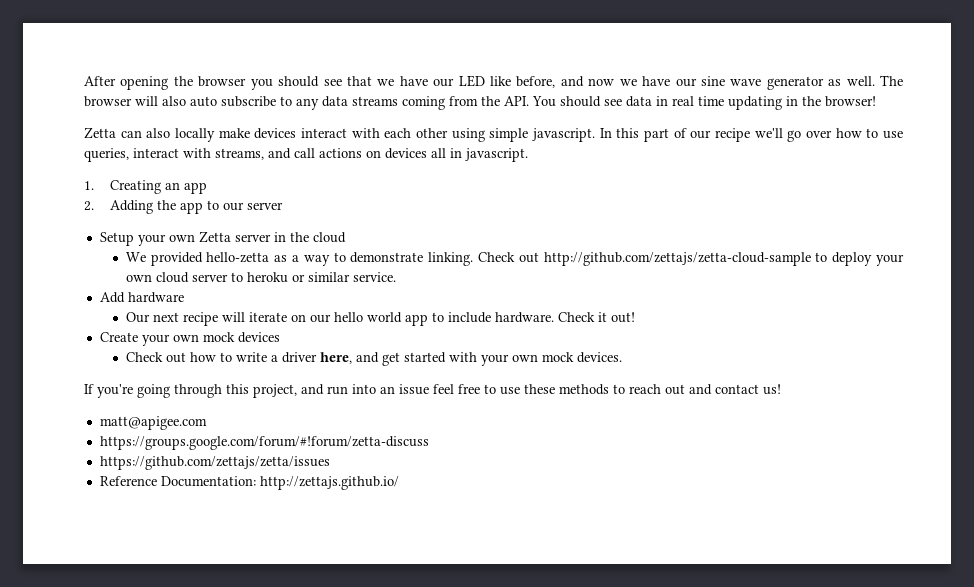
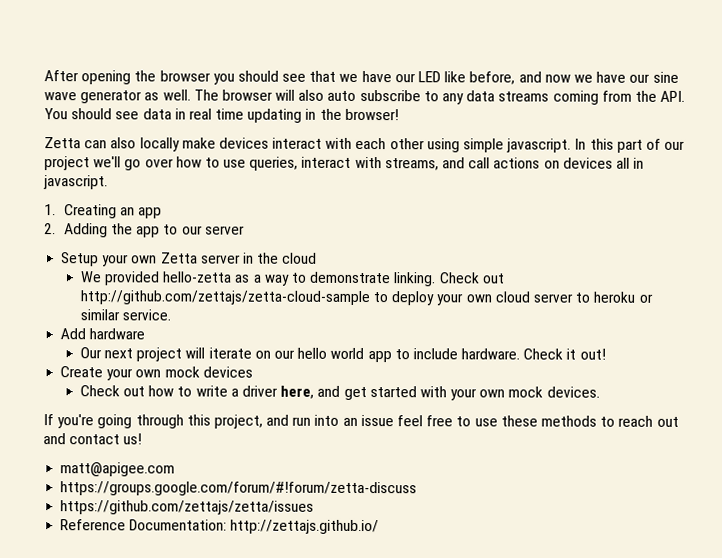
[714,128,750,142] recipe -> [44,156,90,171] project
[182,312,218,326] recipe -> [136,347,183,362] project

